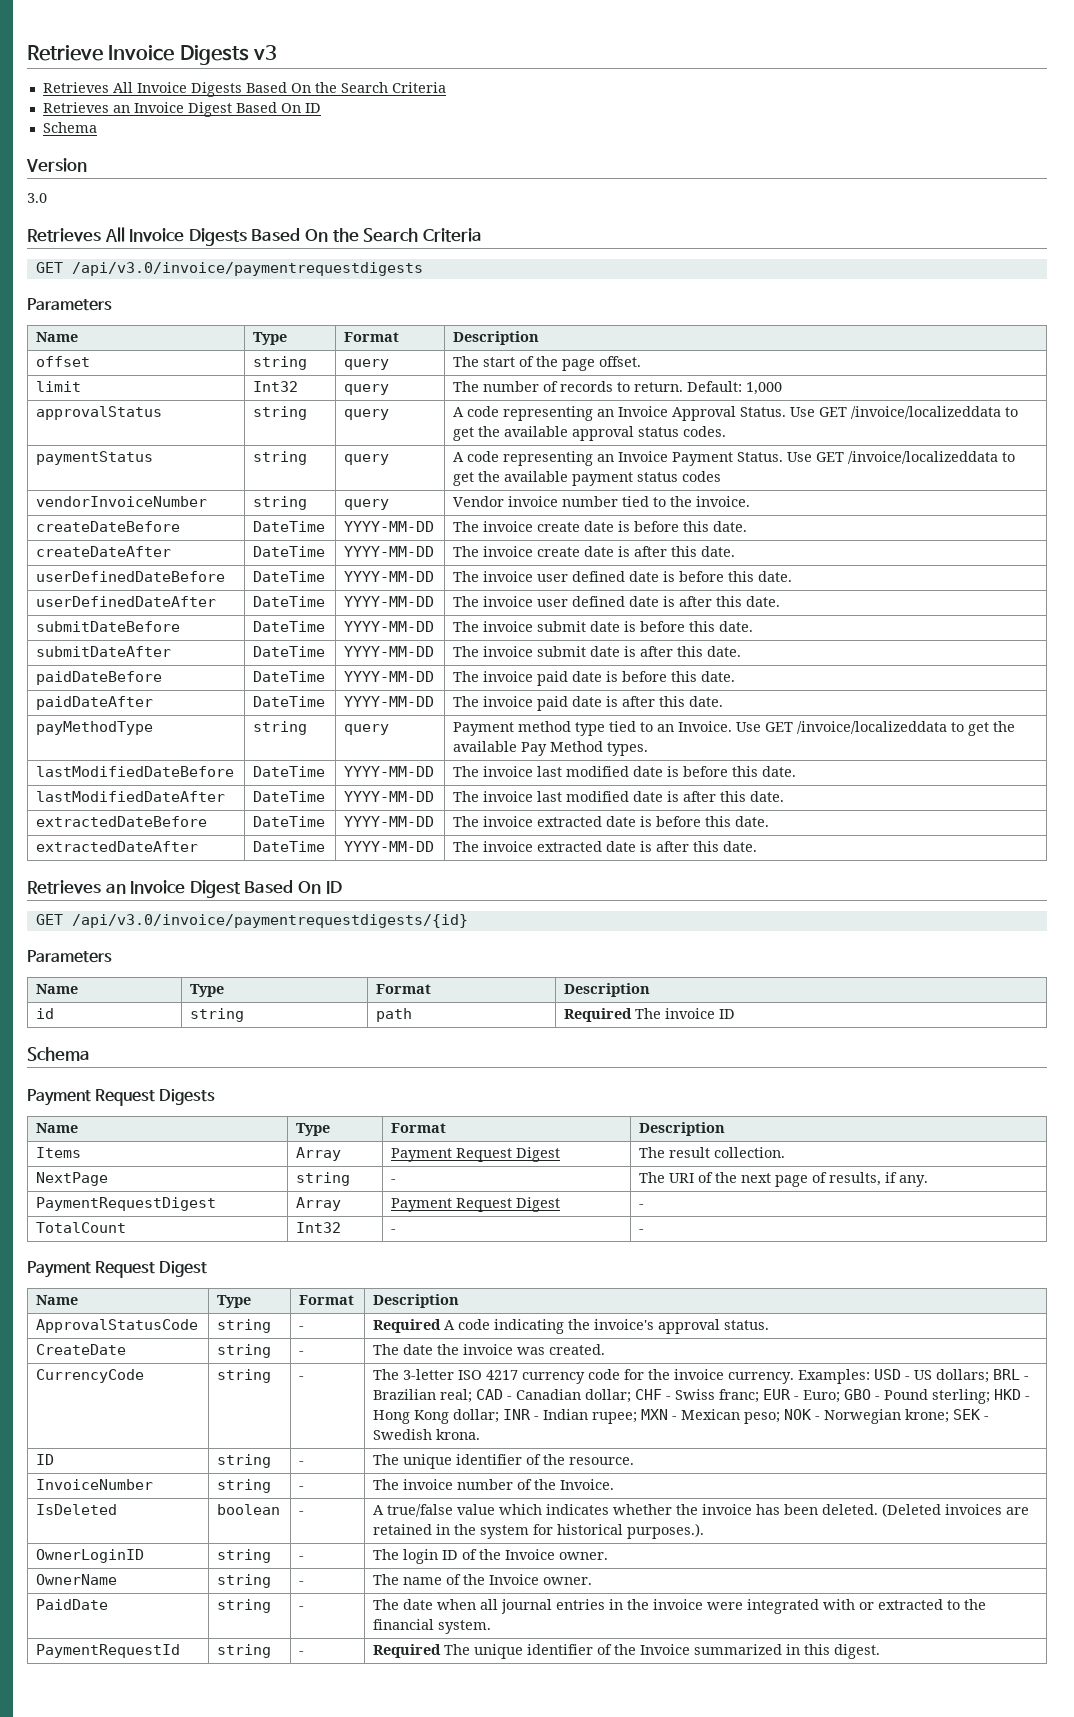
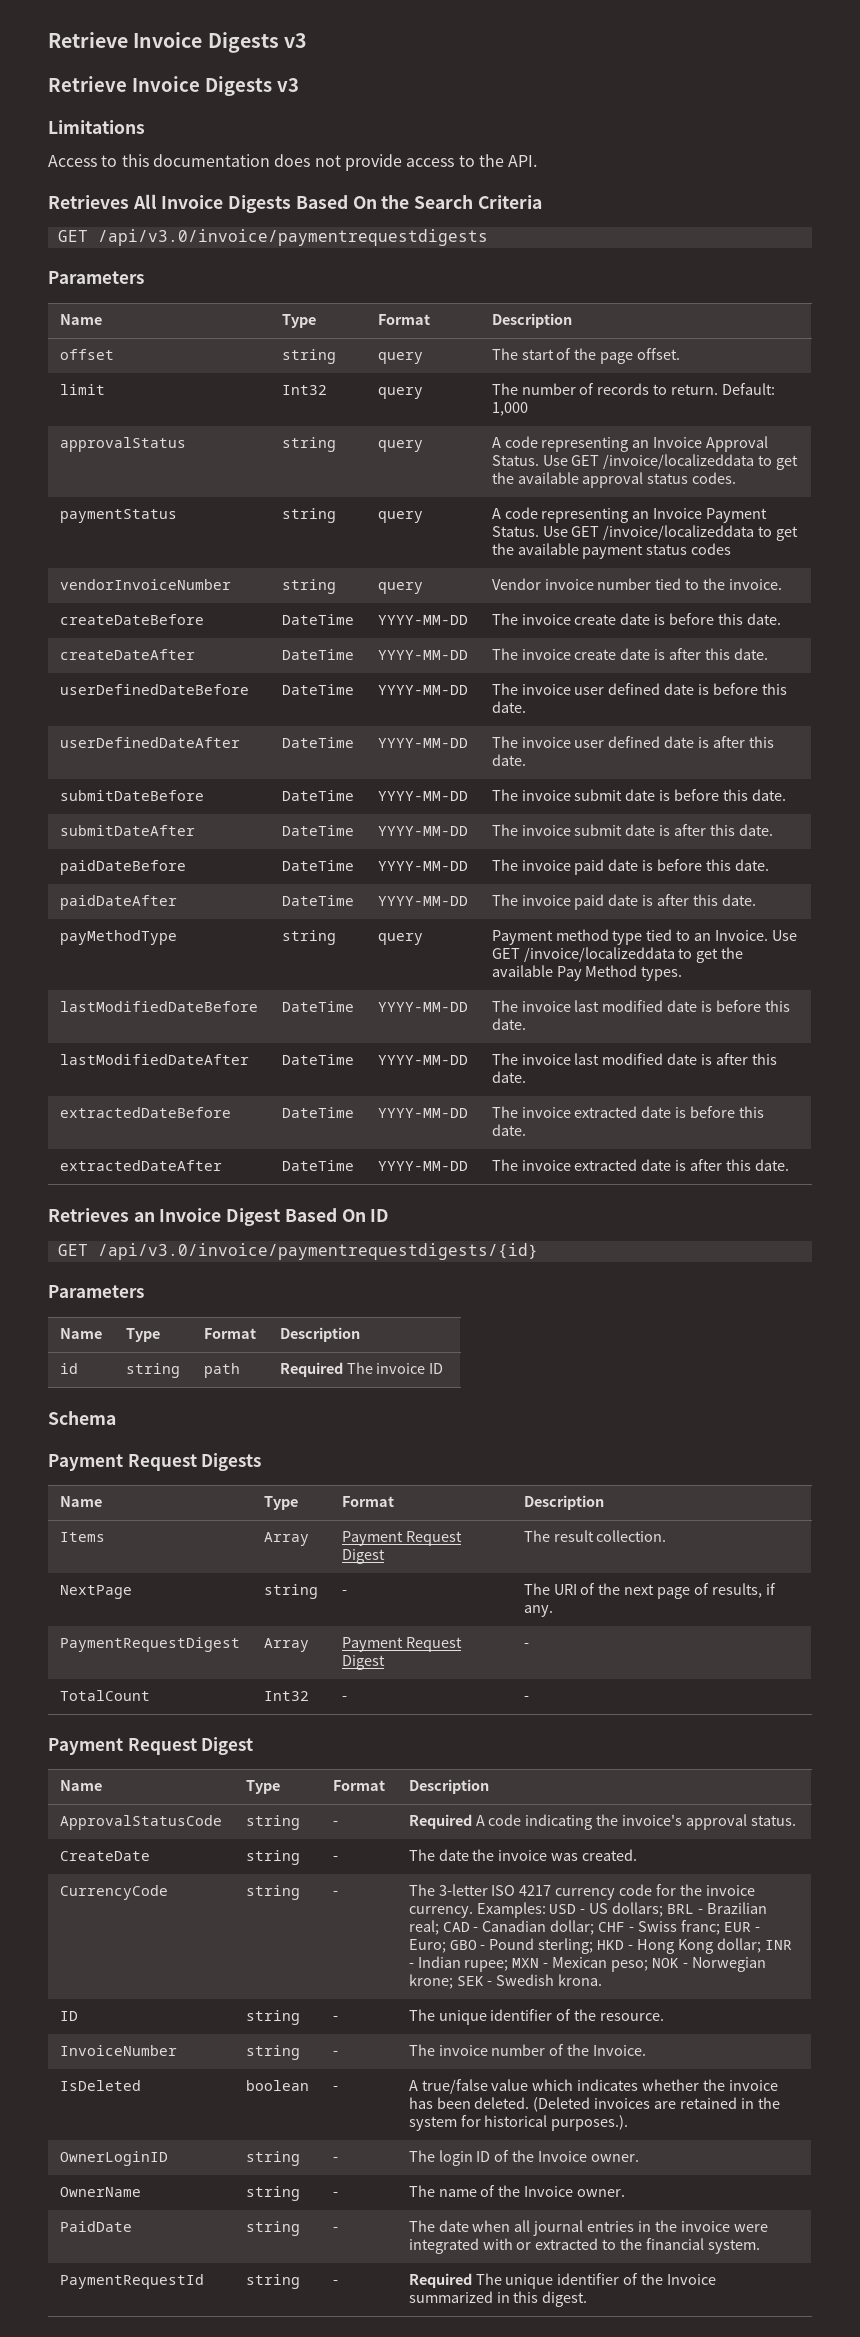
[27,45,277,65] [42,82,446,97] [42,102,321,117] [42,122,97,133] [26,158,87,172] [27,193,47,203] Retrieve Invoice Digests v3 // Retrieves All Invoice Digests Based On the Search Criteria // Retrieves an Invoice Digest Based On ID // Schema // Version // 3.0 -> [48,32,307,53] [48,76,299,96] [48,120,145,134] [48,154,538,171] Retrieve Invoice Digests v3 // Retrieve Invoice Digests v3 // Limitations // Access to this documentation does not provide access to the API.

